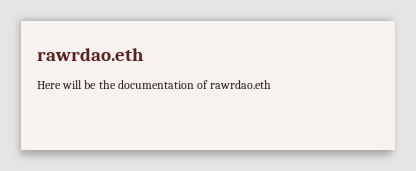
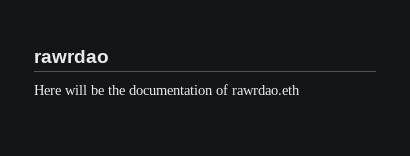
[37,48,144,61] rawrdao.eth -> [34,50,109,63] rawrdao

